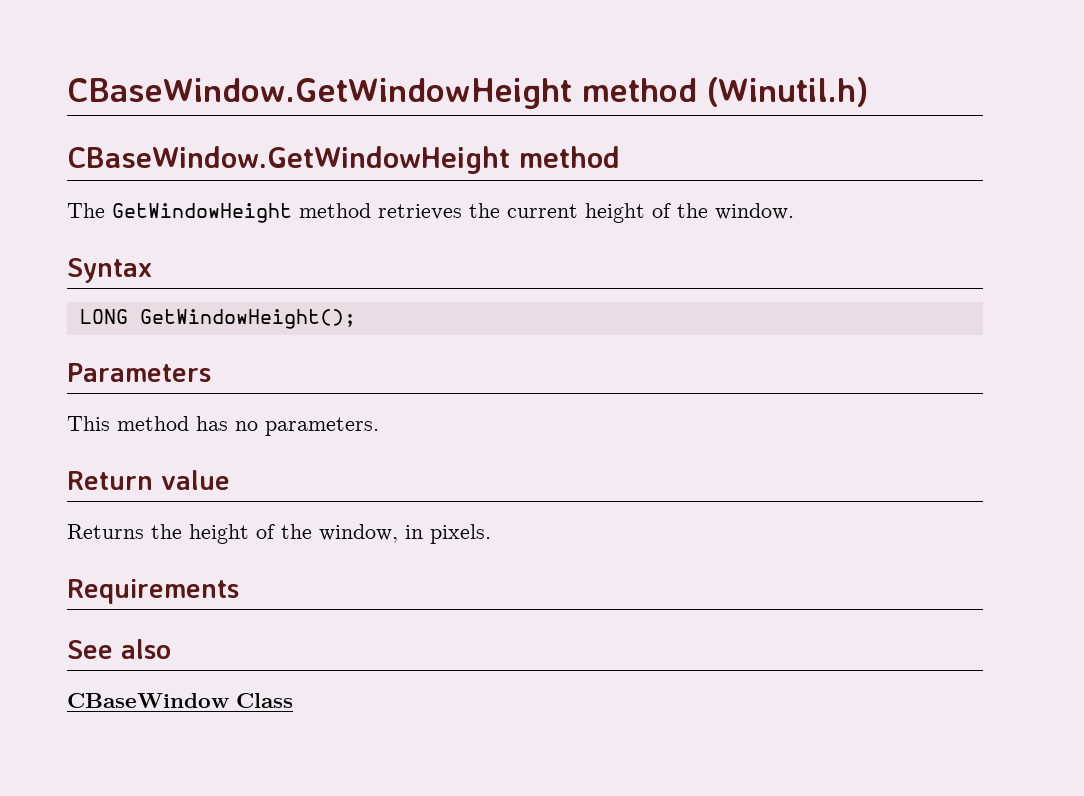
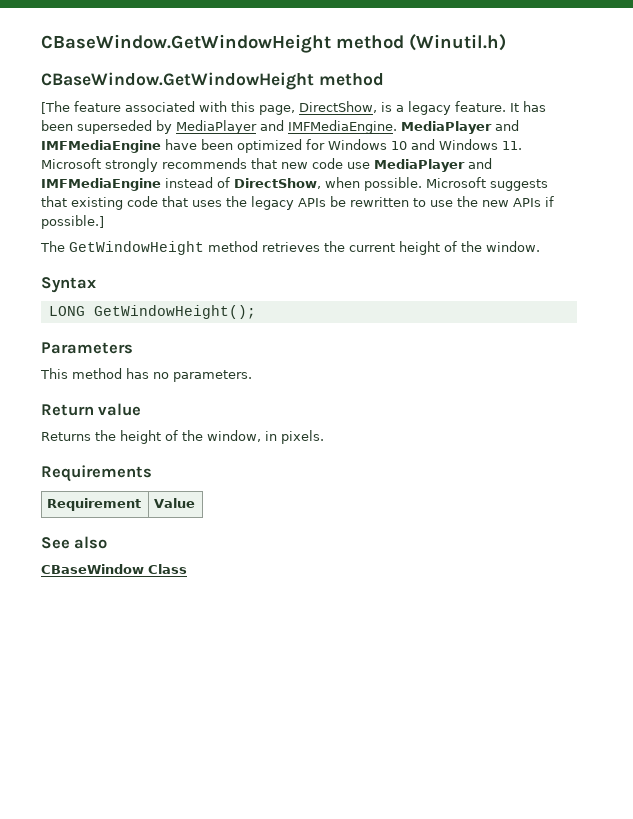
(620, 157) none -> [41,101,546,115] [41,120,519,134] [41,139,522,153] [41,158,492,172] [41,177,548,191] [41,196,554,210] [41,215,104,229] // [The feature associated with this page, DirectShow, is a legacy feature. It has been superseded by MediaPlayer and IMFMediaEngine. MediaPlayer and IMFMediaEngine have been optimized for Windows 10 and Windows 11. Microsoft strongly recommends that new code use MediaPlayer and IMFMediaEngine instead of DirectShow, when possible. Microsoft suggests that existing code that uses the legacy APIs be rewritten to use the new APIs if possible.]
(239, 591) none -> [47,498,142,511] [154,498,196,508] // Requirement | Value

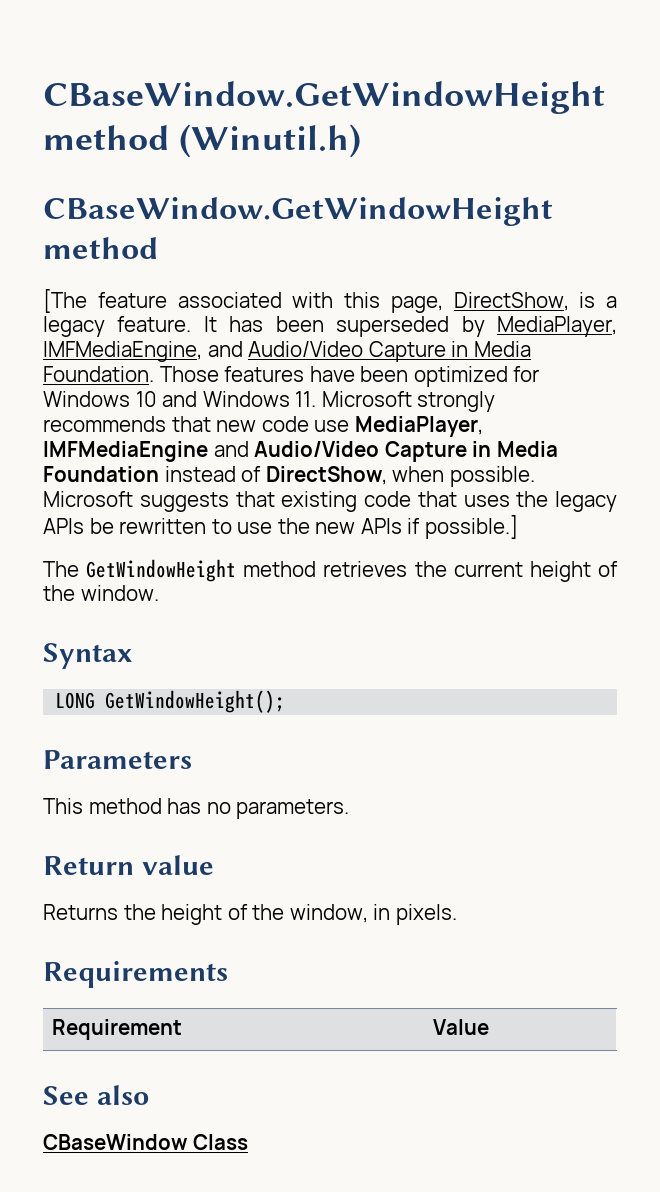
[176,120,519,134] [41,140,161,153] MediaPlayer and IMFMediaEngine. MediaPlayer and IMFMediaEngine -> [497,316,617,337] [43,341,531,362] [43,366,305,382] MediaPlayer, IMFMediaEngine, and Audio/Video Capture in Media Foundation. Those features
[374,158,492,172] [41,178,161,191] MediaPlayer and IMFMediaEngine -> [354,416,483,437] [43,441,558,462] [43,466,159,482] MediaPlayer, IMFMediaEngine and Audio/Video Capture in Media Foundation

